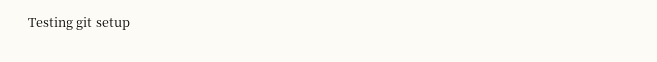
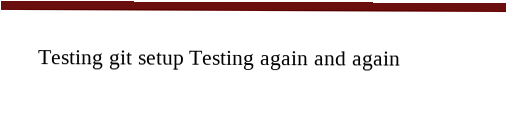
(130, 24) none -> [188,50,401,71] Testing again and again

